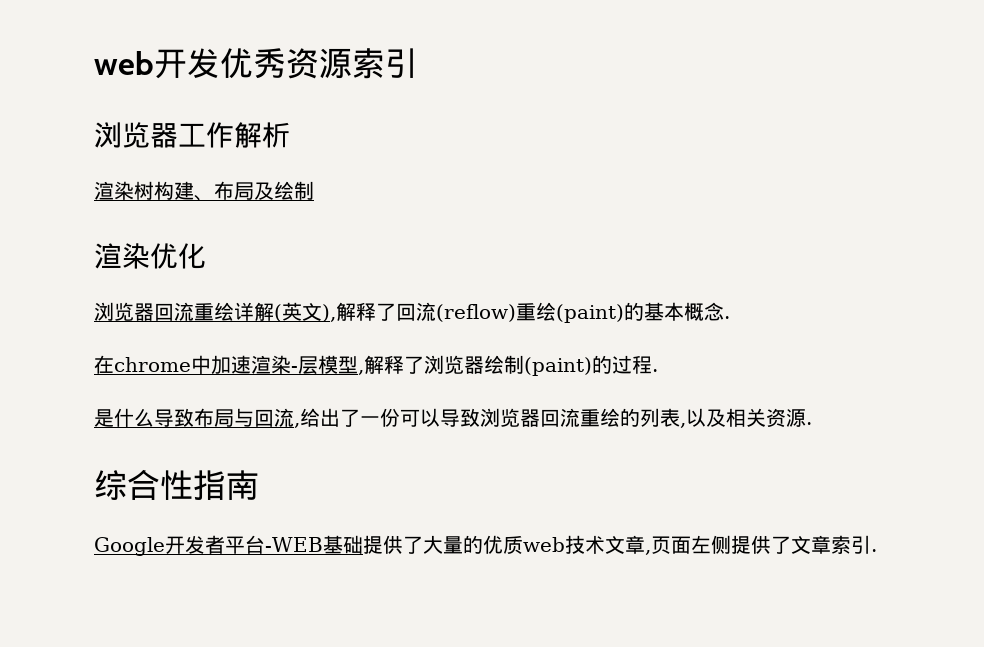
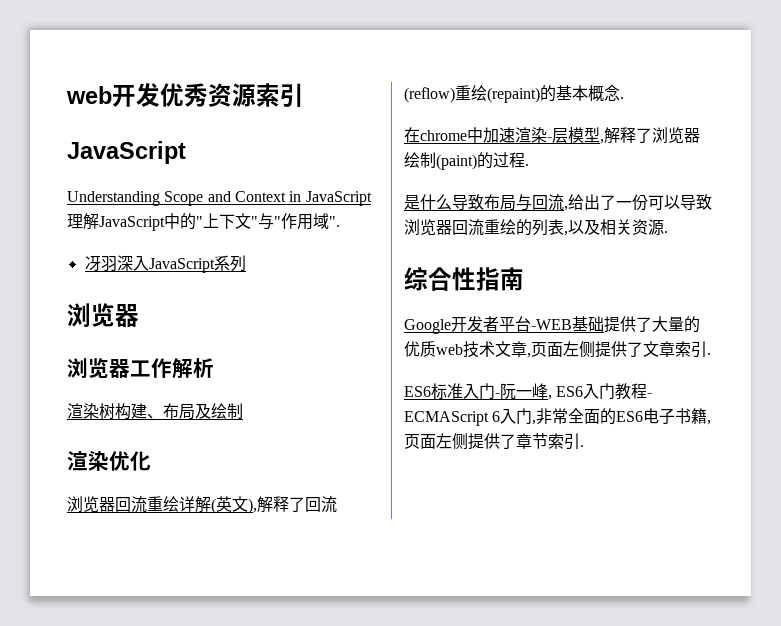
(418, 63) none -> [67,141,186,164] [67,191,372,206] [67,213,340,231] [84,255,246,273] [67,303,139,328] // JavaScript // Understanding Scope and Context in JavaScript理解JavaScript中的"上下文"与"作用域". // 冴羽深入JavaScript系列 // 浏览器
[556,304,624,323] (paint) -> [487,87,540,103] (repaint)
(877, 550) none -> [404,383,653,400] [404,408,712,426] [404,433,584,450] // ES6标准入门-阮一峰, ES6入门教程- ECMAScript 6入门,非常全面的ES6电子书籍,页面左侧提供了章节索引.

